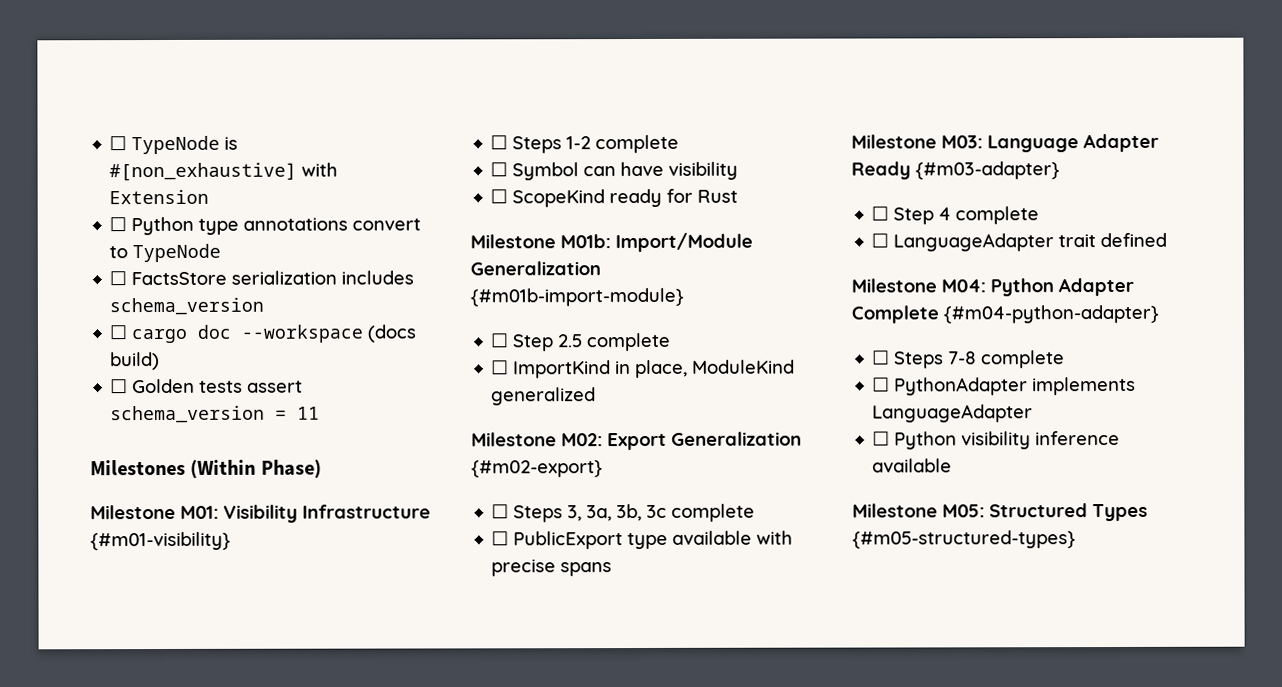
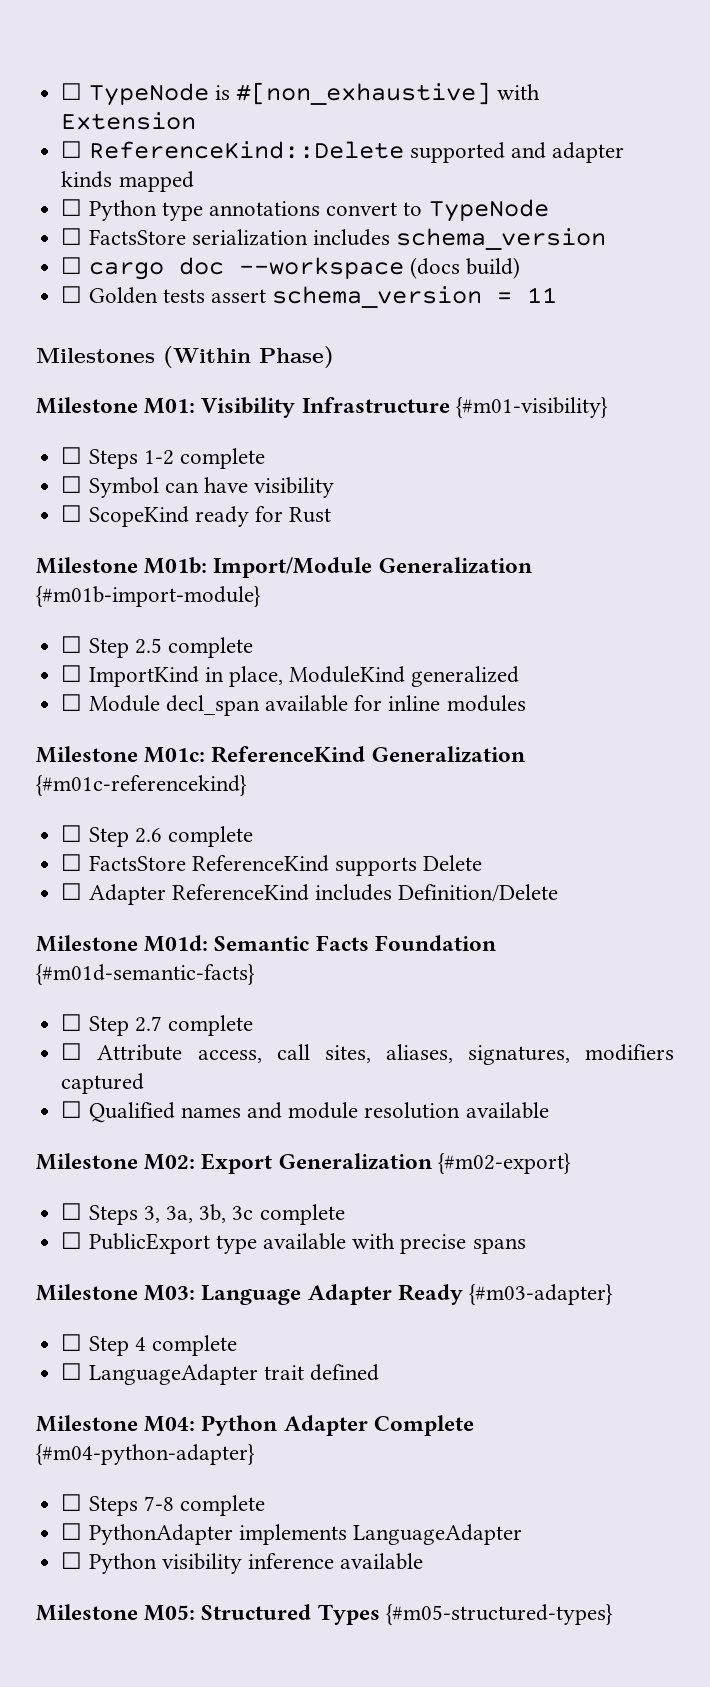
(210, 197) none -> [61,141,625,163] [61,171,194,192] // ☐ ReferenceKind::Delete supported and adapter kinds mapped
(597, 396) none -> [61,694,526,716] [36,746,525,763] [36,775,247,796] [61,825,253,847] [61,854,483,876] [61,883,559,905] [36,935,496,952] [36,964,255,985] [61,1014,253,1036] [61,1043,675,1065] [61,1073,145,1094] [61,1101,549,1123] // ☐ Module decl_span available for inline modules // Milestone M01c: ReferenceKind Generalization {#m01c-referencekind} // ☐ Step 2.6 complete // ☐ FactsStore ReferenceKind supports Delete // ☐ Adapter ReferenceKind includes Definition/Delete // Milestone M01d: Semantic Facts Foundation {#m01d-semantic-facts} // ☐ Step 2.7 complete // ☐ Attribute access, call sites, aliases, signatures, modifiers captured // ☐ Qualified names and module resolution available

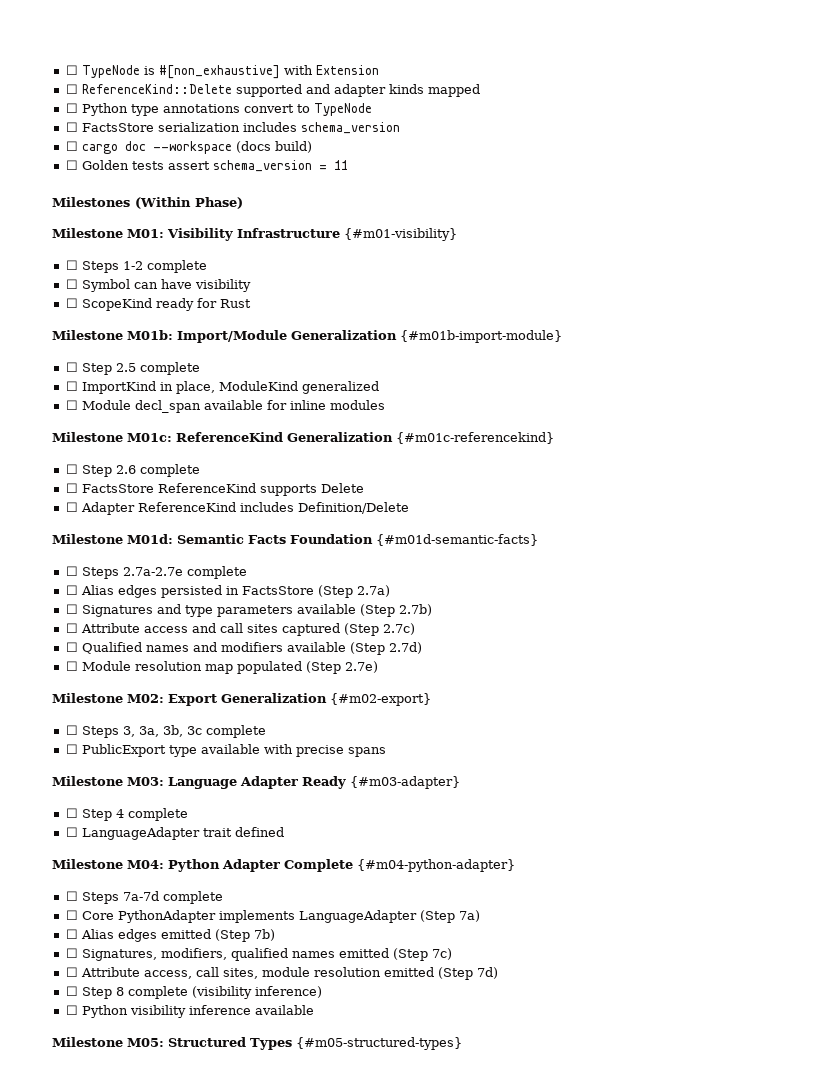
[88,1015,253,1036] [61,1043,675,1065] Step 2.7 complete // ☐ Attribute access, call sites, aliases, signatures, modifiers -> [81,566,247,579] [65,585,390,598] [65,604,432,617] [65,623,278,633] Steps 2.7a-2.7e complete // ☐ Alias edges persisted in FactsStore (Step 2.7a) // ☐ Signatures and type parameters available (Step 2.7b) // ☐ Attribute access and call sites
(145, 1083) none -> [343,623,415,636] (Step 2.7c)
[288,1102,549,1119] module resolution available -> [220,642,422,655] [65,661,378,674] modifiers available (Step 2.7d) // ☐ Module resolution map populated (Step 2.7e)
[143,1495,265,1516] [61,1523,83,1540] 7-8 complete // ☐ -> [122,891,223,904] [65,910,114,920] 7a-7d complete // ☐ Core
(522, 1534) none -> [419,910,480,923] [65,929,275,942] [65,948,452,961] [65,967,498,980] [65,986,322,999] (Step 7a) // ☐ Alias edges emitted (Step 7b) // ☐ Signatures, modifiers, qualified names emitted (Step 7c) // ☐ Attribute access, call sites, module resolution emitted (Step 7d) // ☐ Step 8 complete (visibility inference)

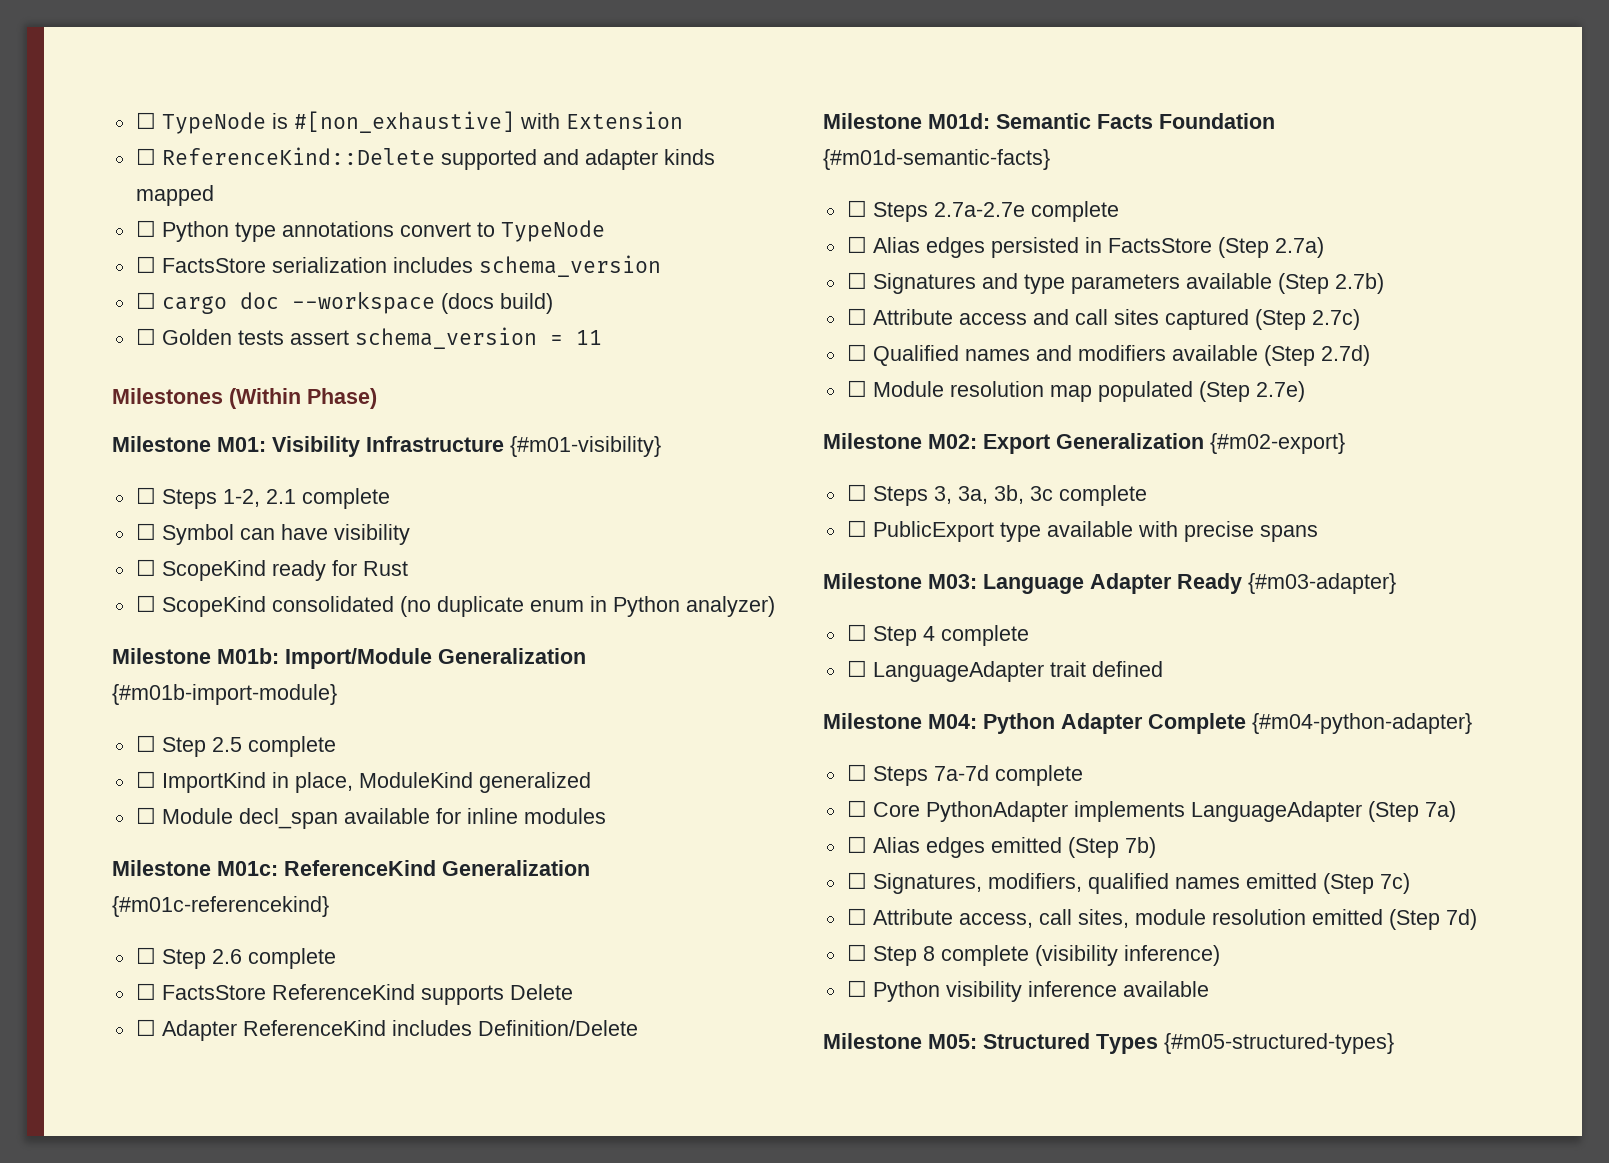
[122,261,143,270] 1-2 -> [222,489,296,507] 1-2, 2.1
(251, 303) none -> [135,595,775,617] // ☐ ScopeKind consolidated (no duplicate enum in Python analyzer)

